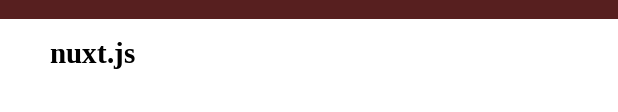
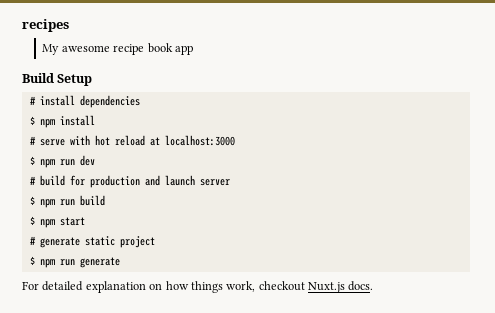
[50,42,135,69] nuxt.js -> [22,19,69,32] [42,43,193,55] [22,73,93,86] [29,95,140,108] [29,115,95,128] [29,135,235,146] [29,155,95,168] [29,175,230,188] [29,195,105,208] [29,216,85,228] [29,236,155,248] [29,256,120,268] [22,281,374,293] recipes // My awesome recipe book app // Build Setup // # install dependencies // $ npm install // # serve with hot reload at localhost:3000 // $ npm run dev // # build for production and launch server // $ npm run build // $ npm start // # generate static project // $ npm run generate // For detailed explanation on how things work, checkout Nuxt.js docs.

